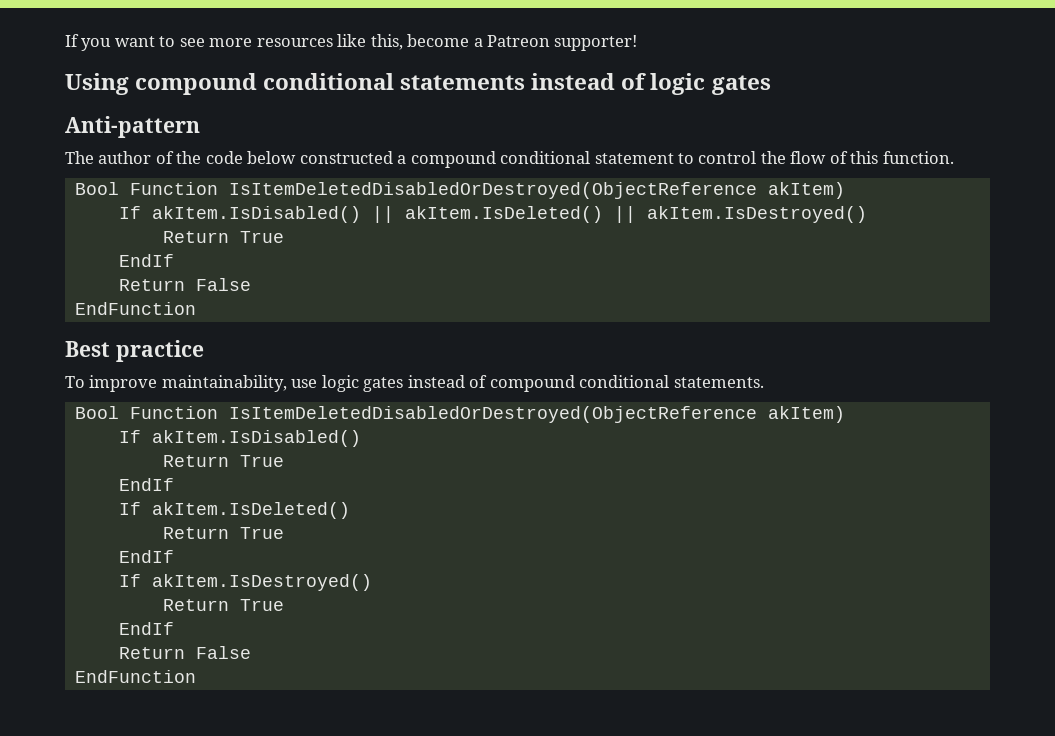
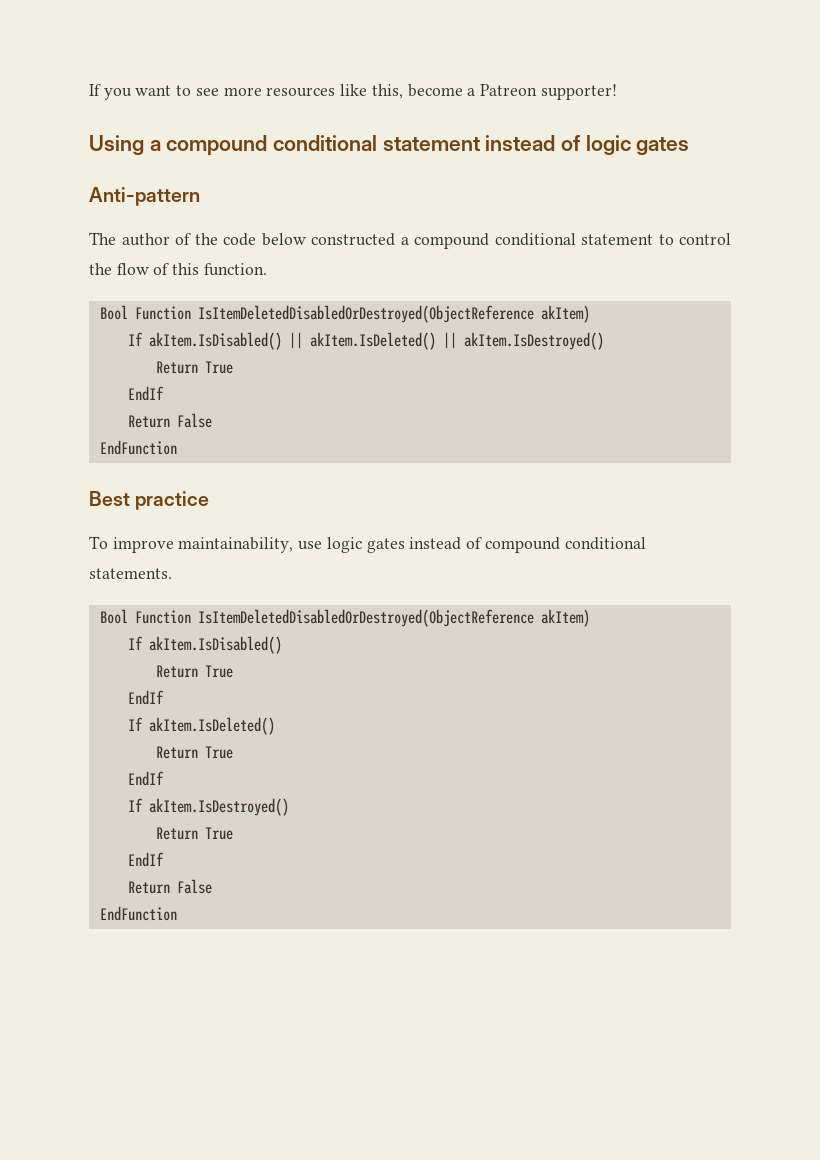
[135,73,526,95] compound conditional statements -> [149,135,480,156] a compound conditional statement

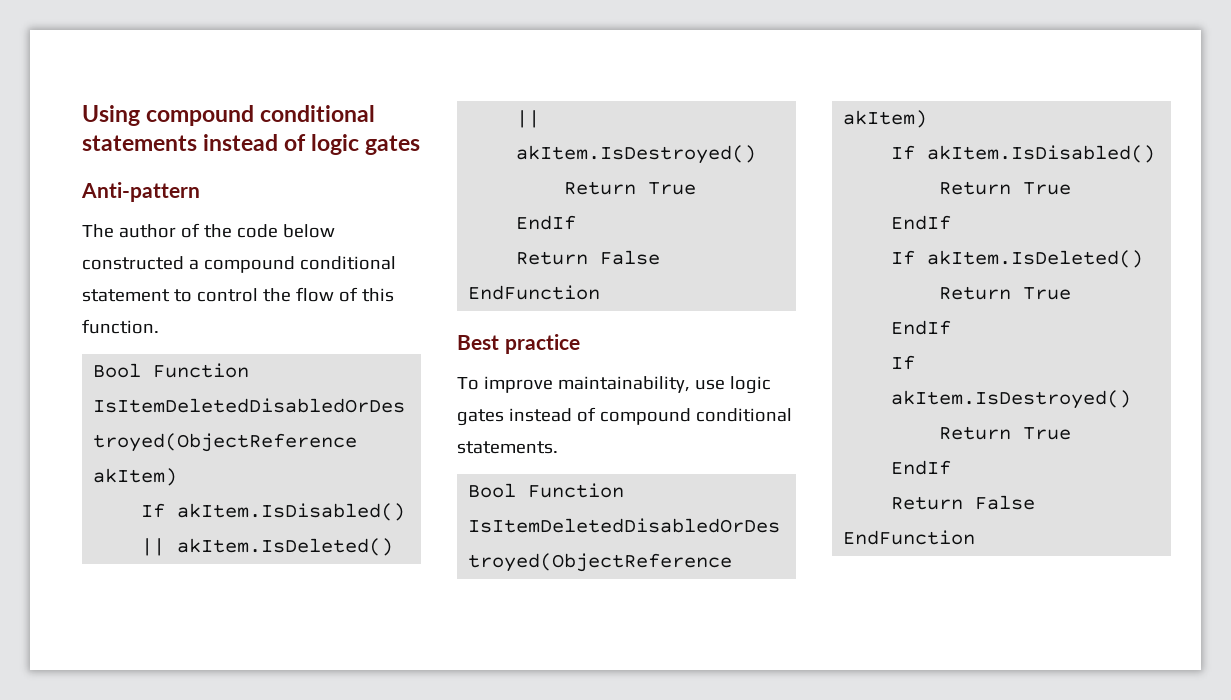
[89,84,617,100] [89,135,480,156] If you want to see more resources like this, become a Patreon supporter! // Using a compound conditional statement -> [82,105,376,126] [82,135,197,151] Using compound conditional statements

